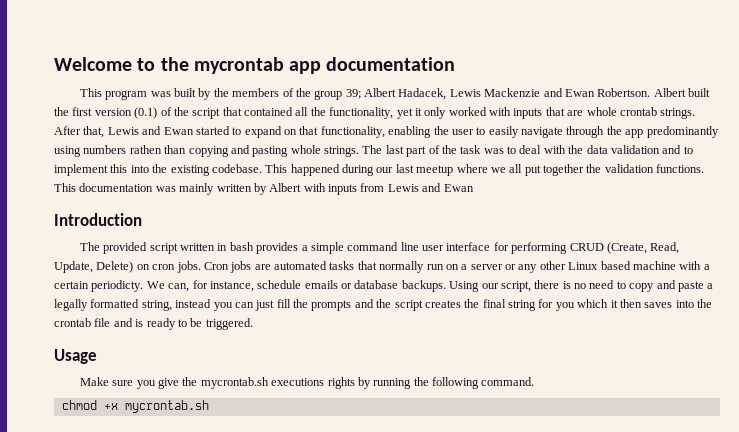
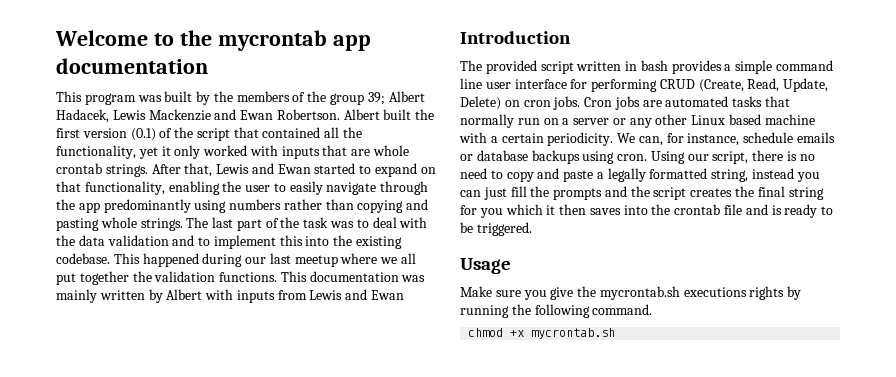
[129,145,162,154] rathen -> [283,199,322,210] rather
[91,280,144,292] periodicty. -> [547,132,614,146] periodicity.
[401,280,446,292] backups. -> [531,150,648,164] backups using cron.

